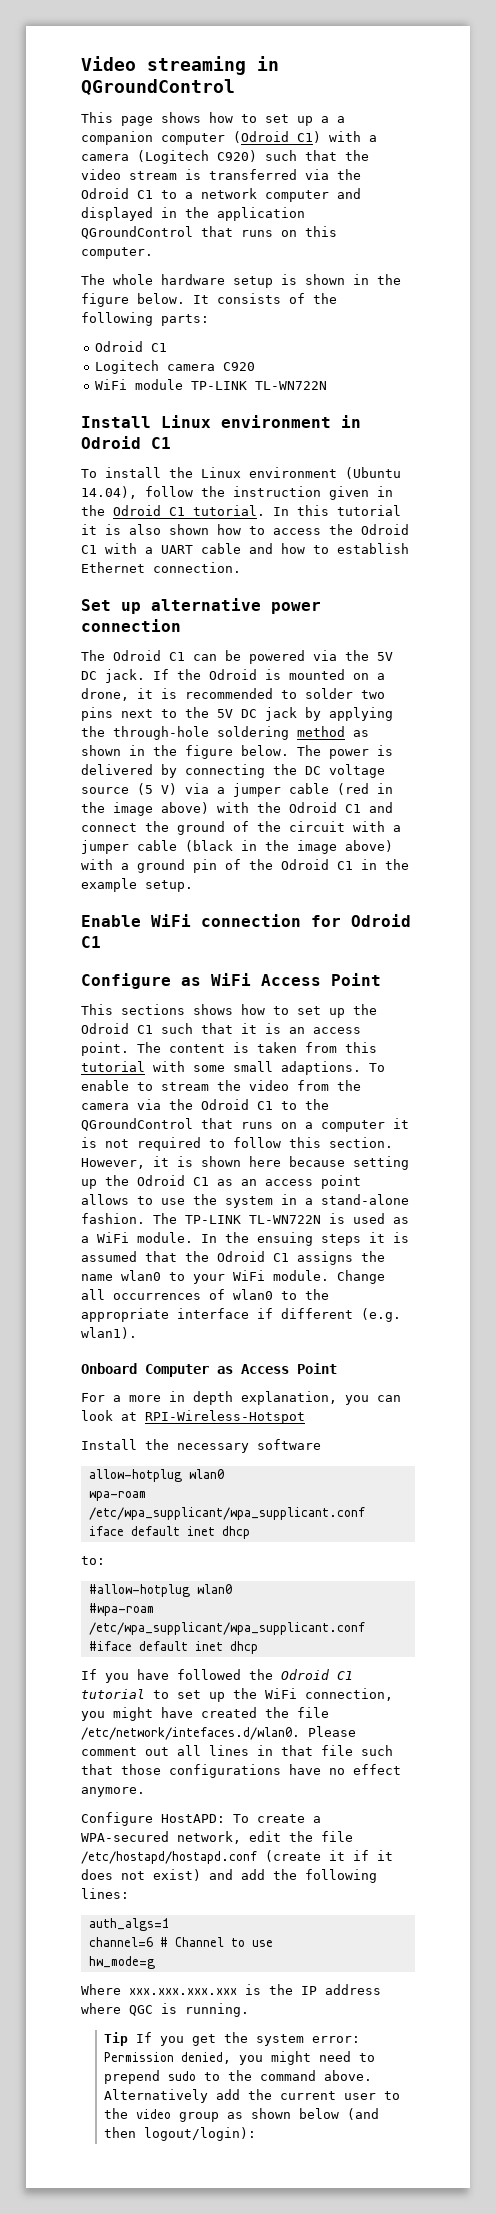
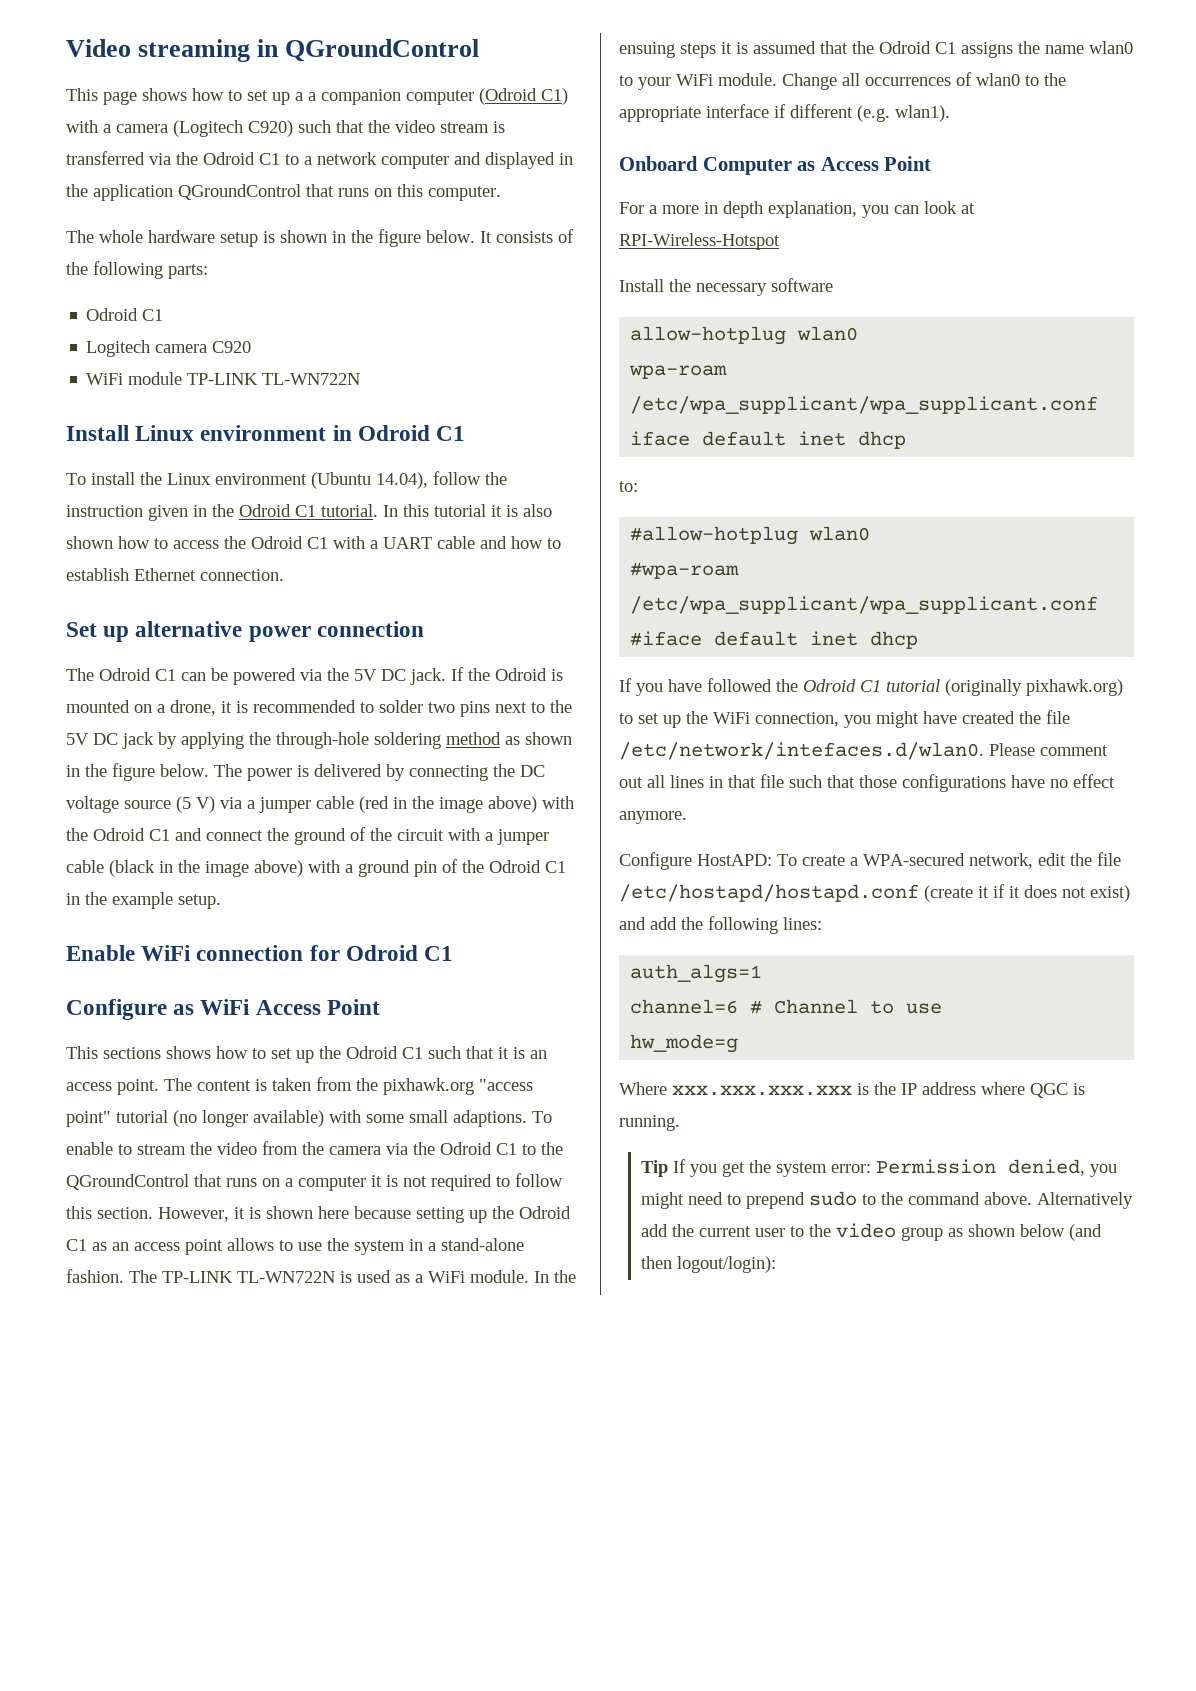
[345,1042,377,1053] [81,1061,145,1072] this tutorial -> [356,1078,533,1095] [66,1110,324,1127] the pixhawk.org "access point" tutorial (no longer available)
(145, 1694) none -> [945,679,1123,696] (originally pixhawk.org)

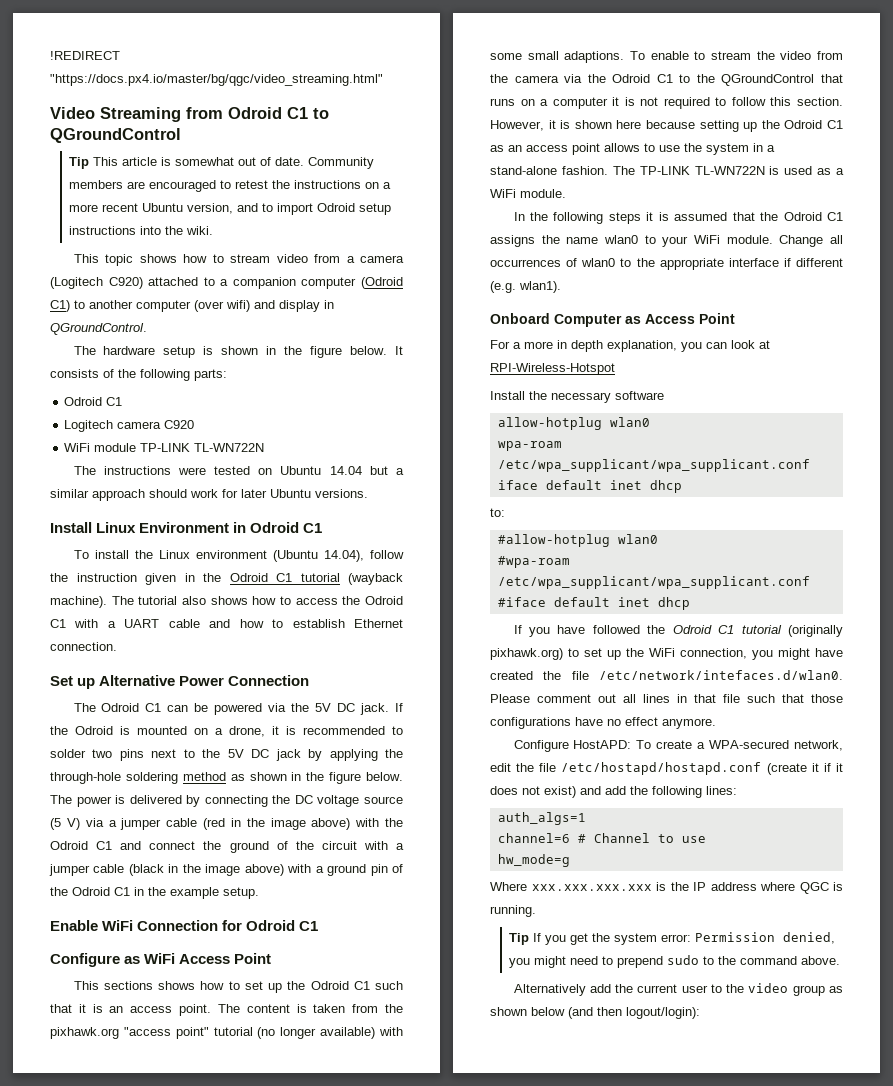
[66,39,480,62] [66,88,303,105] Video streaming in QGroundControl // This page shows how to set up a -> [50,51,120,60] [50,74,383,86] [50,107,329,122] [50,128,181,143] [69,157,375,169] [69,180,392,192] [69,203,392,215] [69,226,214,235] [73,254,404,266] [50,277,215,289] !REDIRECT "https://docs.px4.io/master/bg/qgc/video_streaming.html" // Video Streaming from Odroid C1 to QGroundControl // Tip This article is somewhat out of date. Community members are encouraged to retest the instructions on a more recent Ubuntu version, and to import Odroid setup instructions into the wiki. // This topic shows how to stream video from a camera (Logitech C920) attached to
[66,120,505,137] [66,151,573,169] [66,184,501,201] [66,230,143,243] with a camera (Logitech C920) such that the video stream is transferred via the Odroid C1 to a network computer and displayed in the application QGroundControl that runs on this computer. // The whole -> [74,300,334,312] [50,323,147,335] [73,346,96,355] to another computer (over wifi) and display in QGroundControl. // The
(361, 379) none -> [73,466,405,475] [50,489,368,501] // The instructions were tested on Ubuntu 14.04 but a similar approach should work for later Ubuntu versions.
[200,425,327,441] environment -> [139,522,230,533] Environment
[321,504,552,517] [66,536,113,549] tutorial. In this tutorial it is also shown -> [300,573,403,585] [50,596,248,608] tutorial (wayback machine). The tutorial also shows
[135,621,424,642] alternative power connection -> [99,675,310,686] Alternative Power Connection
[196,945,304,961] connection -> [137,920,219,931] Connection
(529, 1276) none -> (566, 193) //
[619,42,675,58] ensuing -> [553,212,604,224] following
(1033, 1198) none -> (841, 960) //

